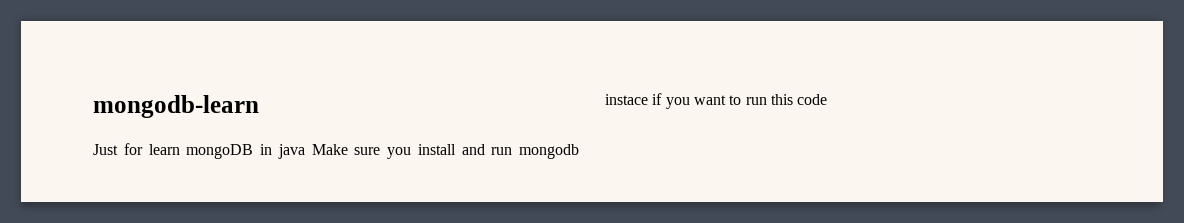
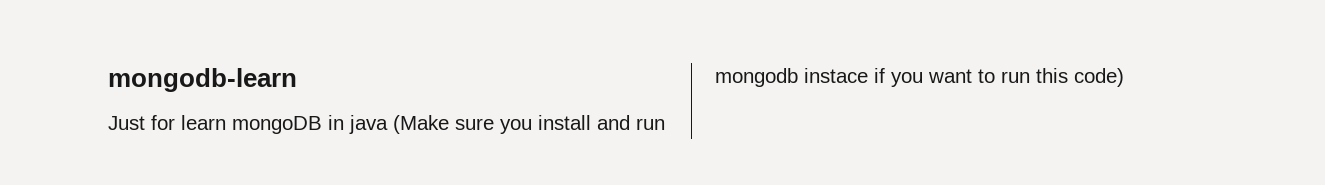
[311,144,348,155] Make -> [393,115,449,134] (Make
[797,94,828,105] code -> [1074,68,1124,87] code)

